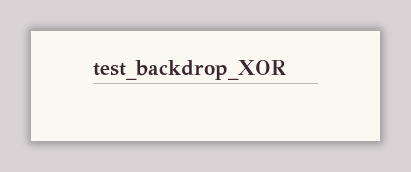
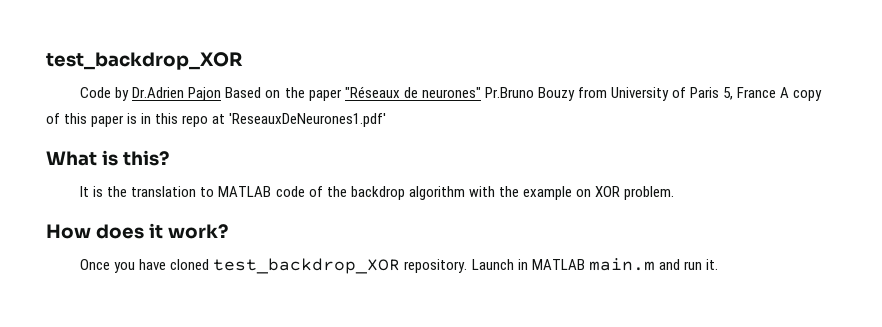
[93,60,286,80] test_backdrop_XOR -> [46,52,243,70] [80,86,823,101] [46,113,387,127] [46,150,169,166] [80,186,675,200] [46,223,228,239] [80,258,718,274] test_backdrop_XOR // Code by Dr.Adrien Pajon Based on the paper "Réseaux de neurones" Pr.Bruno Bouzy from University of Paris 5, France A copy of this paper is in this repo at 'ReseauxDeNeurones1.pdf' // What is this? // It is the translation to MATLAB code of the backdrop algorithm with the example on XOR problem. // How does it work? // Once you have cloned test_backdrop_XOR repository. Launch in MATLAB main.m and run it.

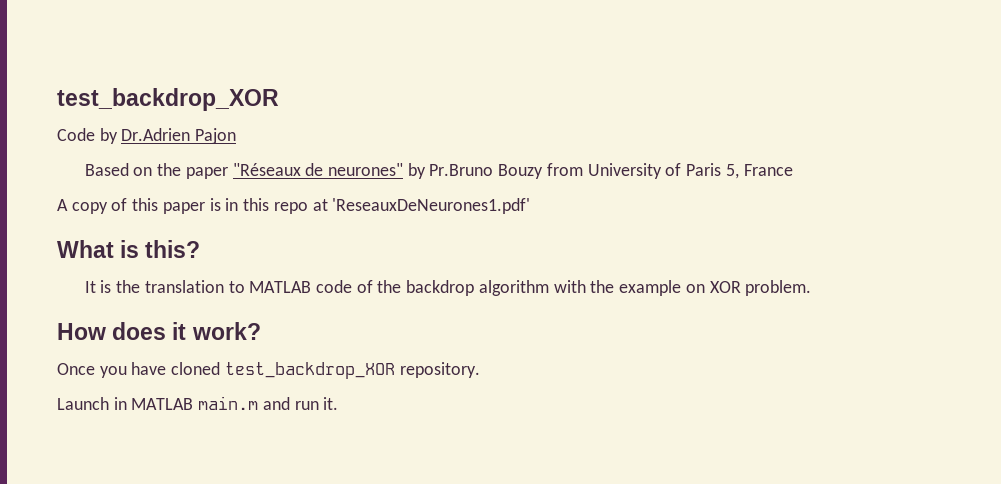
(222, 94) none -> (237, 136) //
(481, 92) none -> [407,163,426,179] by
(777, 92) none -> (793, 170) //
(468, 266) none -> (480, 370) //

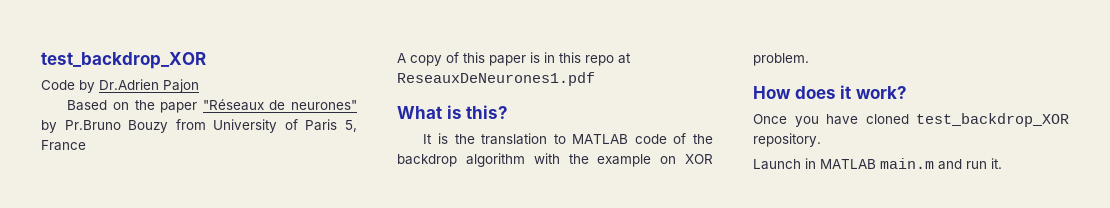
[332,198,531,214] 'ReseauxDeNeurones1.pdf' -> [397,72,595,86] ReseauxDeNeurones1.pdf

